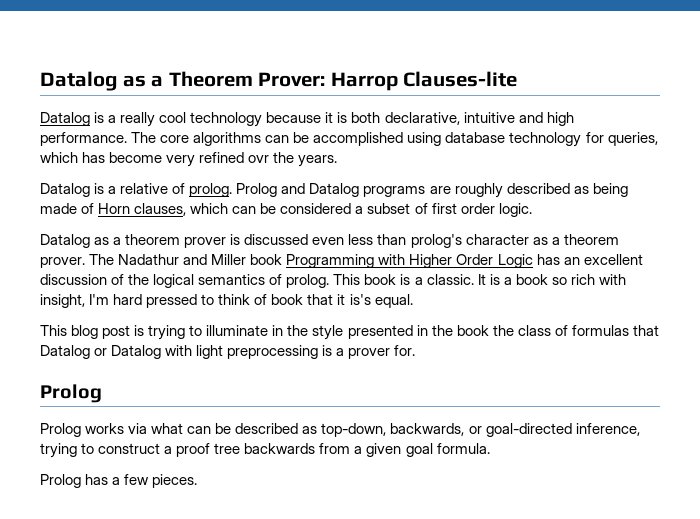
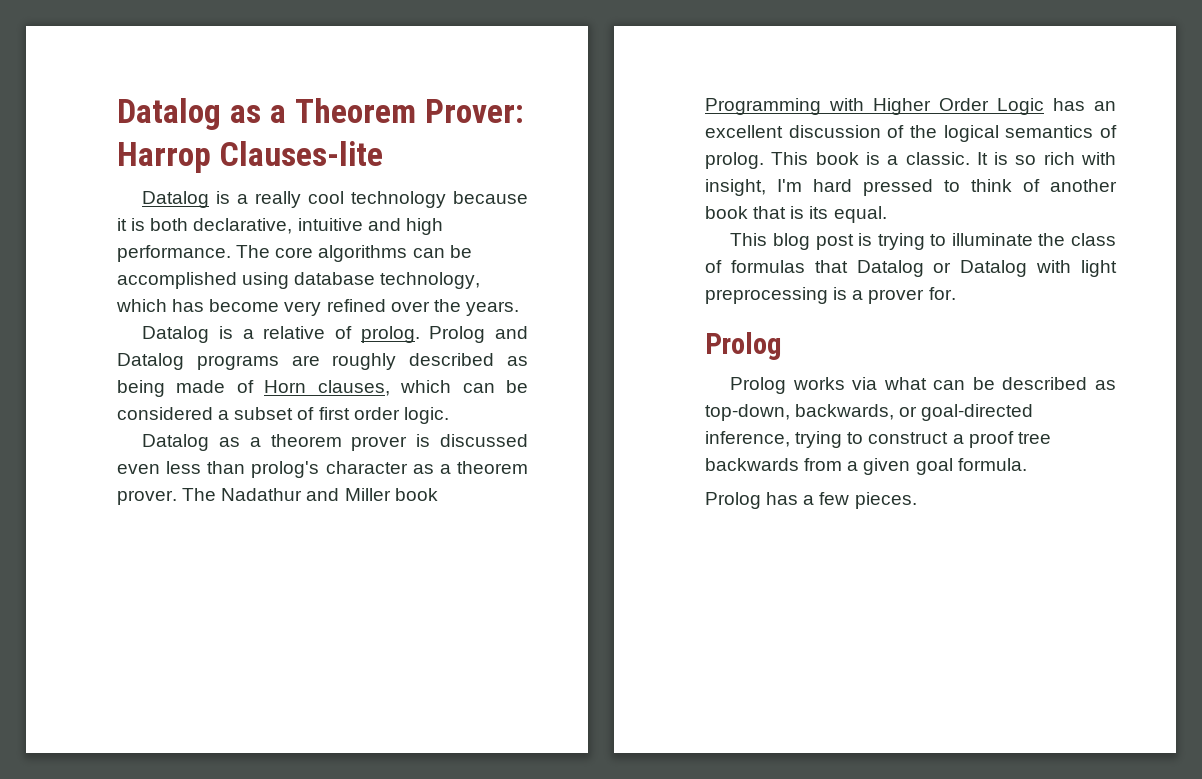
[509,132,658,147] technology for queries, -> [380,272,481,289] technology,
[248,155,270,163] ovr -> [390,301,430,312] over
[503,274,548,285] a book -> (1009, 158) none
(268, 299) none -> [1050,179,1117,192] another
[337,294,371,305] it is's -> [790,206,829,219] is its
[272,325,489,340] in the style presented in the book -> (1033, 239) none

